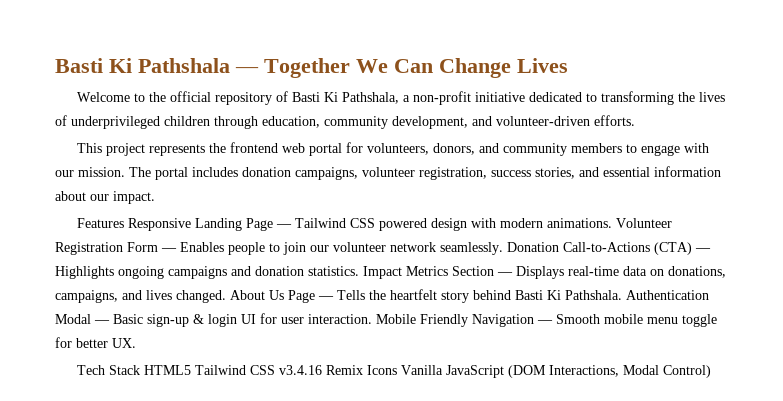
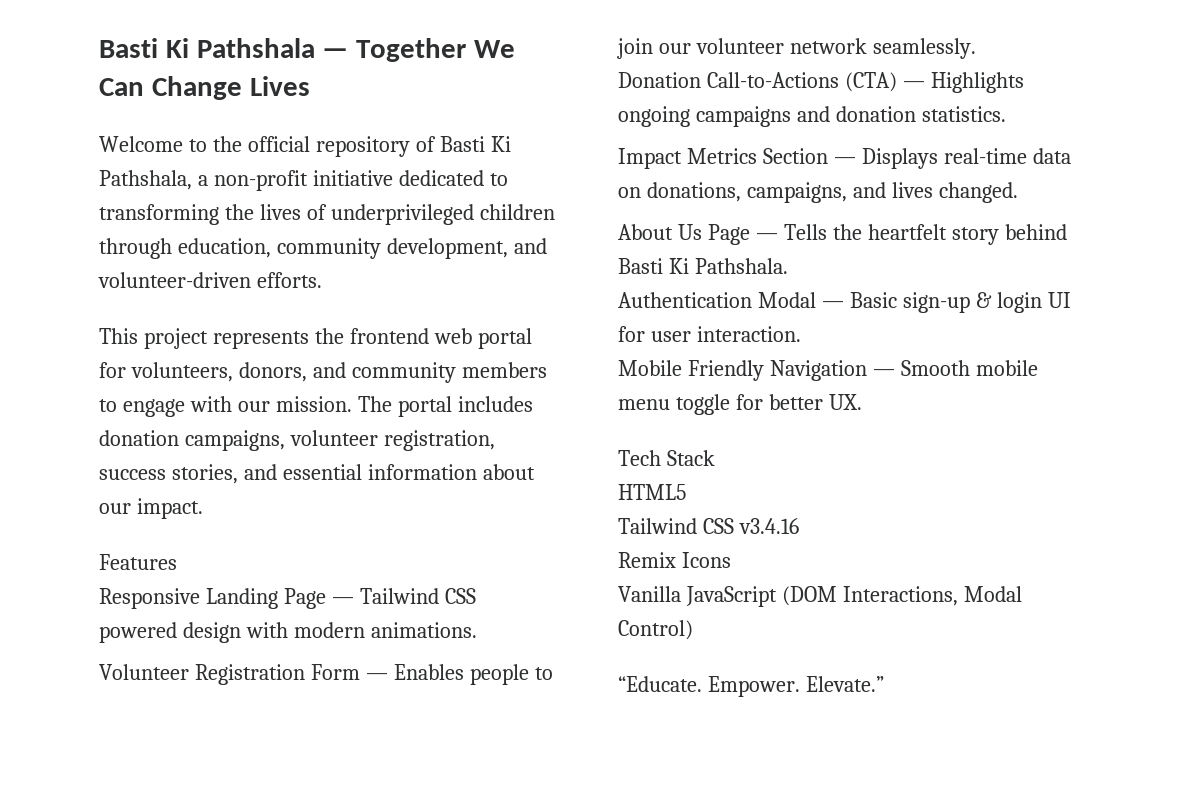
(125, 223) none -> (177, 562) //
(613, 223) none -> (477, 630) //
(503, 248) none -> (976, 48) //
(359, 271) none -> (1006, 114) //
(226, 296) none -> (1018, 192) //
(622, 295) none -> (788, 266) //
(372, 319) none -> (801, 334) //
(141, 370) none -> (715, 458) //
(192, 370) none -> (686, 492) //
(323, 370) none -> (799, 526) //
(398, 370) none -> (731, 560) //
(712, 371) none -> [618,676,884,697] // “Educate. Empower. Elevate.”

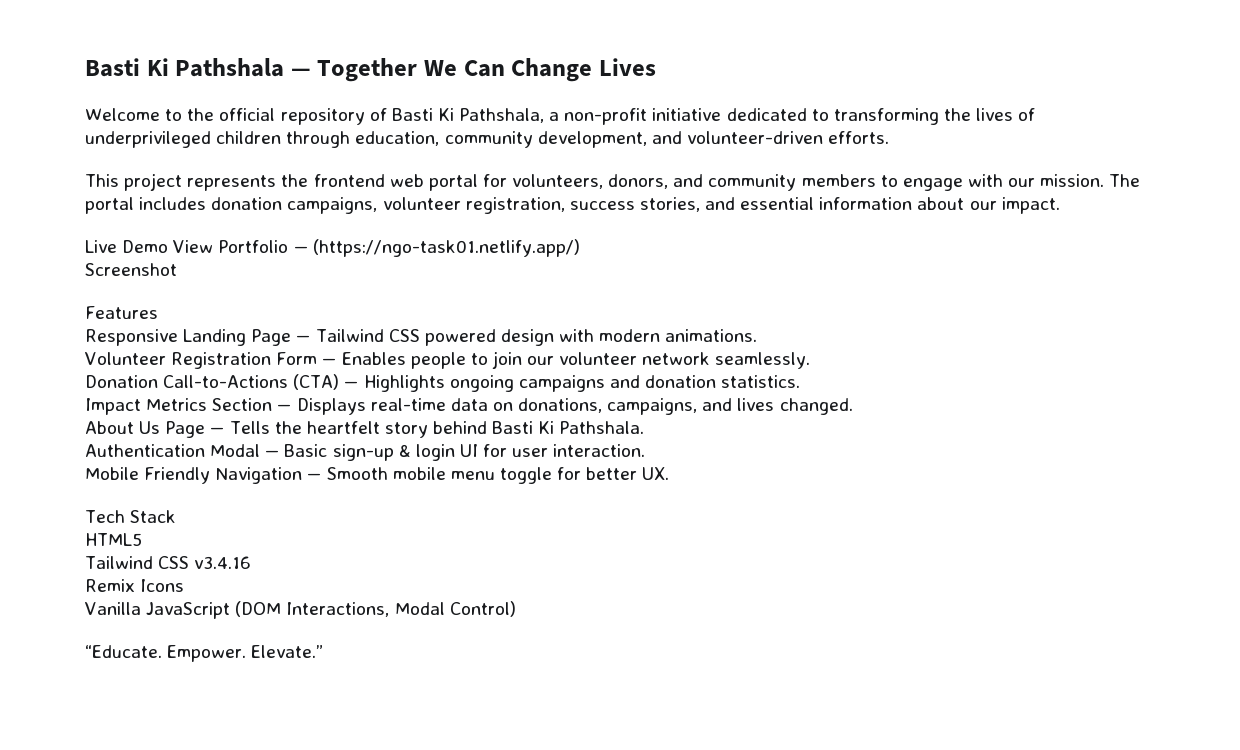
(203, 508) none -> [85,239,580,257] [85,263,177,276] // Live Demo View Portfolio — (https://ngo-task01.netlify.app/) // Screenshot

